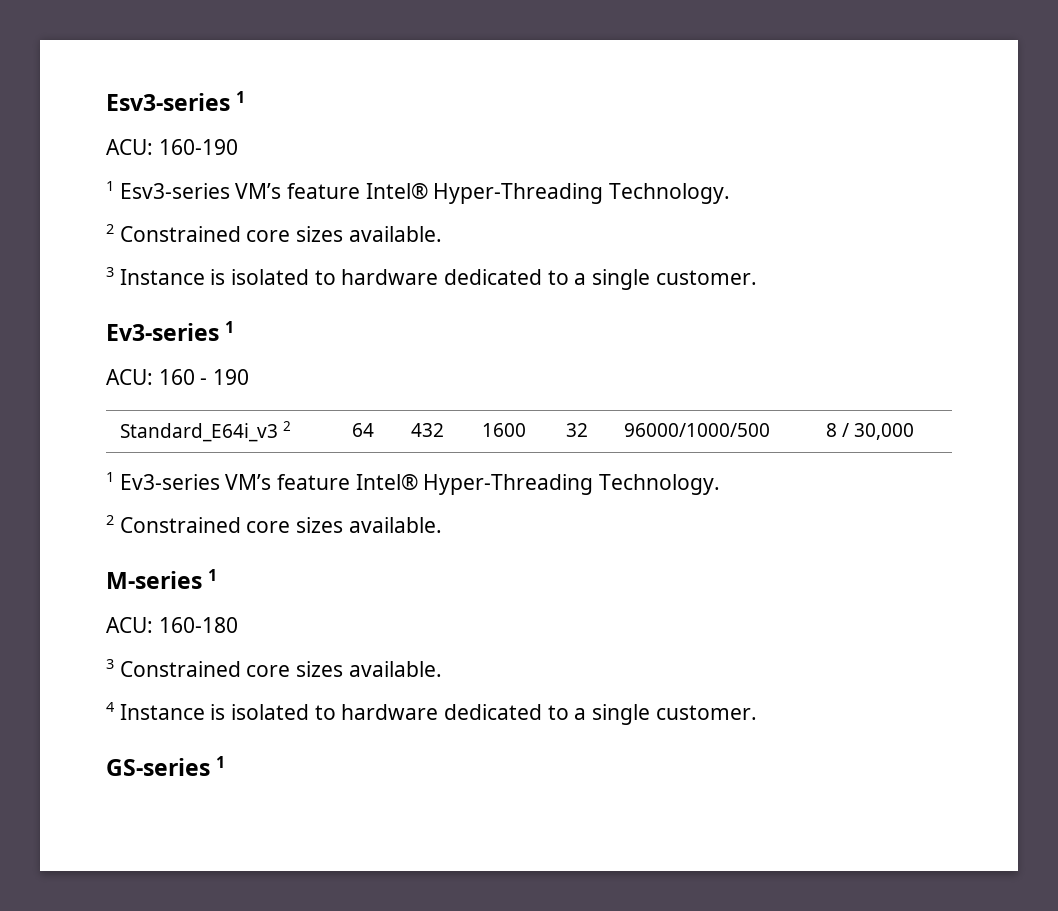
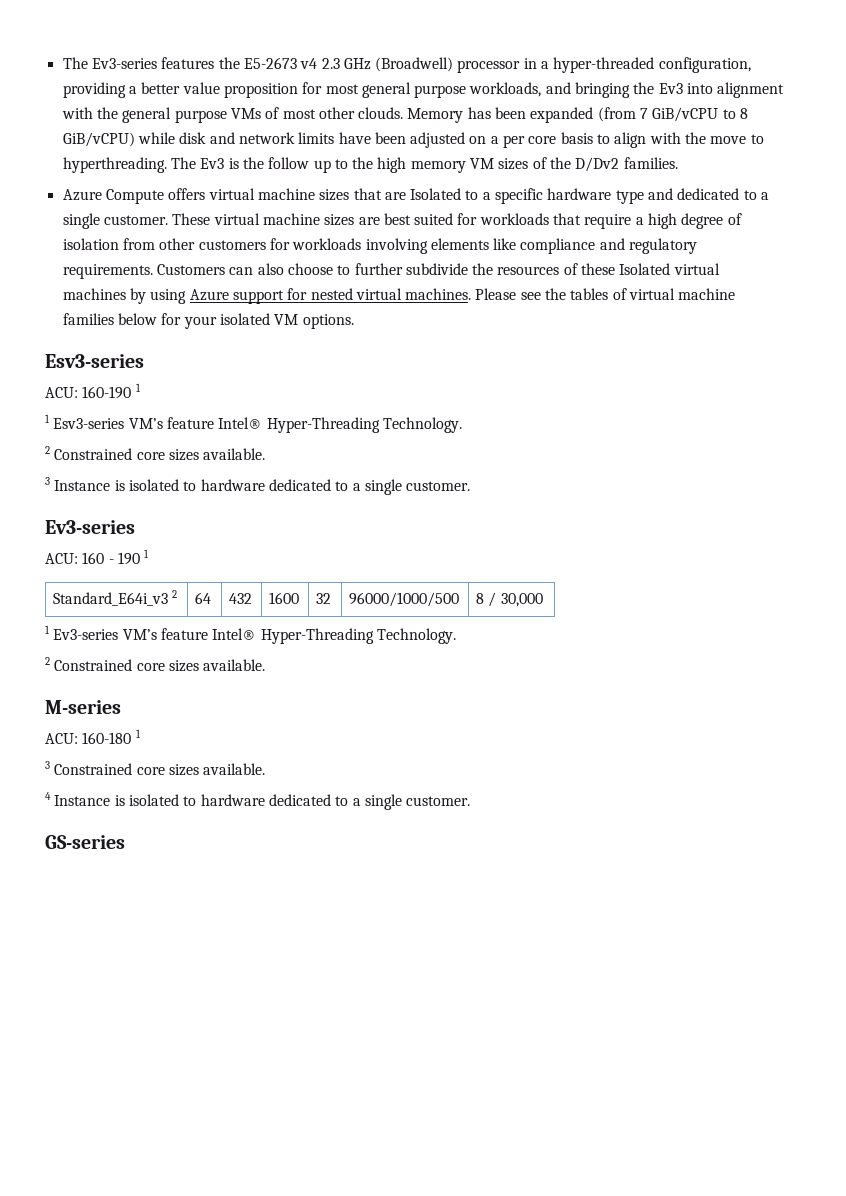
[106,91,246,111] Esv3-series 1 -> [62,57,751,73] [62,82,785,98] [61,107,749,123] [62,132,764,148] [62,157,678,173] [62,188,770,204] [62,213,742,229] [62,238,698,254] [62,263,720,279] [62,288,736,304] [62,313,354,329] [45,354,144,368] The Ev3-series features the E5-2673 v4 2.3 GHz (Broadwell) processor in a hyper-threaded configuration, providing a better value proposition for most general purpose workloads, and bringing the Ev3 into alignment with the general purpose VMs of most other clouds. Memory has been expanded (from 7 GiB/vCPU to 8 GiB/vCPU) while disk and network limits have been adjusted on a per core basis to align with the move to hyperthreading. The Ev3 is the follow up to the high memory VM sizes of the D/Dv2 families. // Azure Compute offers virtual machine sizes that are Isolated to a specific hardware type and dedicated to a single customer. These virtual machine sizes are best suited for workloads that require a high degree of isolation from other customers for workloads involving elements like compliance and regulatory requirements. Customers can also choose to further subdivide the resources of these Isolated virtual machines by using Azure support for nested virtual machines. Please see the tables of virtual machine families below for your isolated VM options. // Esv3-series
(238, 147) none -> [135,383,141,392] 1
[225,321,235,333] 1 -> (135, 527) none
(250, 377) none -> [144,549,150,558] 1
[208,569,218,581] 1 -> (121, 707) none
(238, 625) none -> [135,729,141,738] 1
[216,756,226,768] 1 -> (125, 842) none

